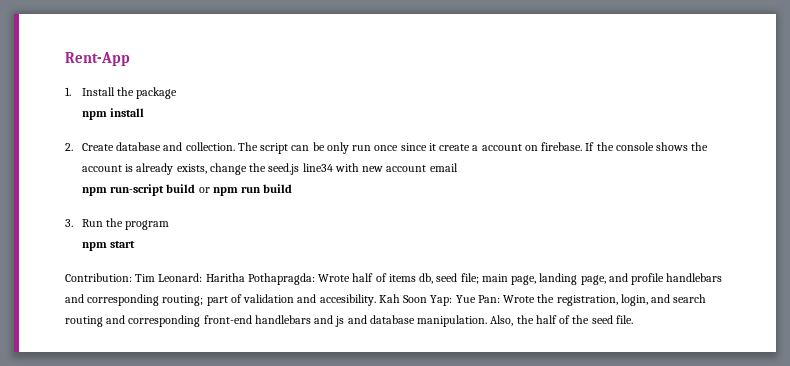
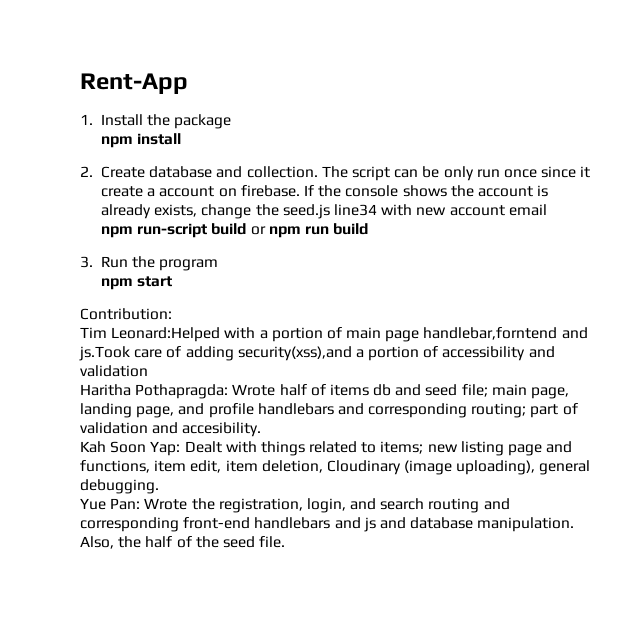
[135,273,203,282] Tim Leonard: -> [80,327,588,342] [79,346,555,361] [80,365,148,377] // Tim Leonard:Helped with a portion of main page handlebar,forntend and js.Took care of adding security(xss),and a portion of accessibility and validation //
[419,273,434,284] db, -> [373,384,422,396] db and
(376, 300) none -> (262, 429) //
(453, 300) none -> [184,441,573,456] [80,460,591,475] [80,479,159,494] Dealt with things related to items; new listing page and functions, item edit, item deletion, Cloudinary (image uploading), general debugging. //

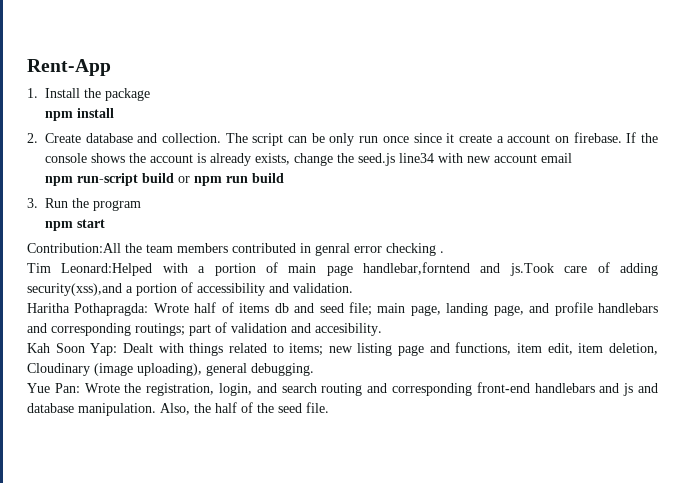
[80,308,172,320] Contribution: -> [27,243,444,256] Contribution:All the team members contributed in genral error checking .
[80,365,148,377] validation -> [293,283,353,293] validation.
[471,403,527,418] routing; -> [135,323,185,336] routings;

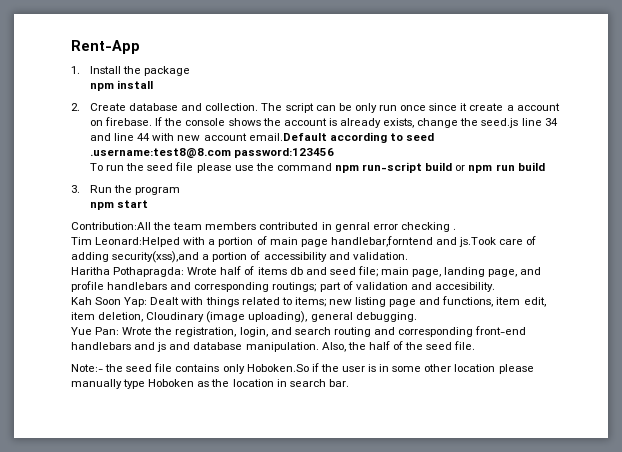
[399,153,572,163] line34 with new account email // -> [521,118,558,126] [90,132,434,143] [90,148,335,158] [90,162,332,173] line 34 and line 44 with new account email.Default according to seed .username:test8@8.com password:123456 // To run the seed file please use the command
(329, 407) none -> [71,363,534,374] [71,379,349,389] // Note:- the seed file contains only Hoboken.So if the user is in some other location please manually type Hoboken as the location in search bar.

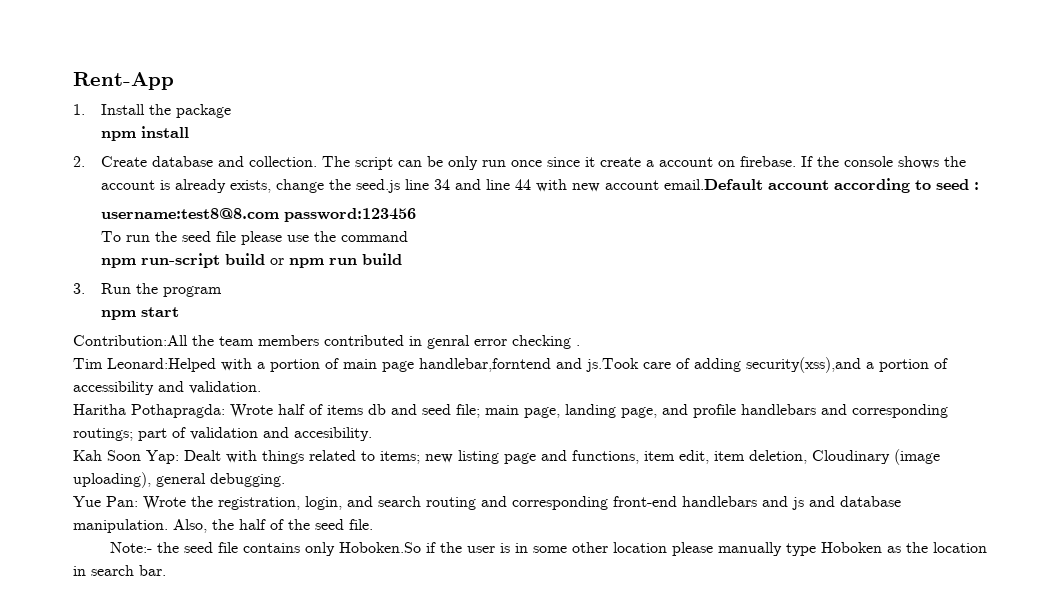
(327, 137) none -> [767,180,829,190] account
[90,148,232,158] .username:test8@8.com -> [973,182,979,190] [100,208,279,219] : // username:test8@8.com
(332, 167) none -> (408, 236) //

